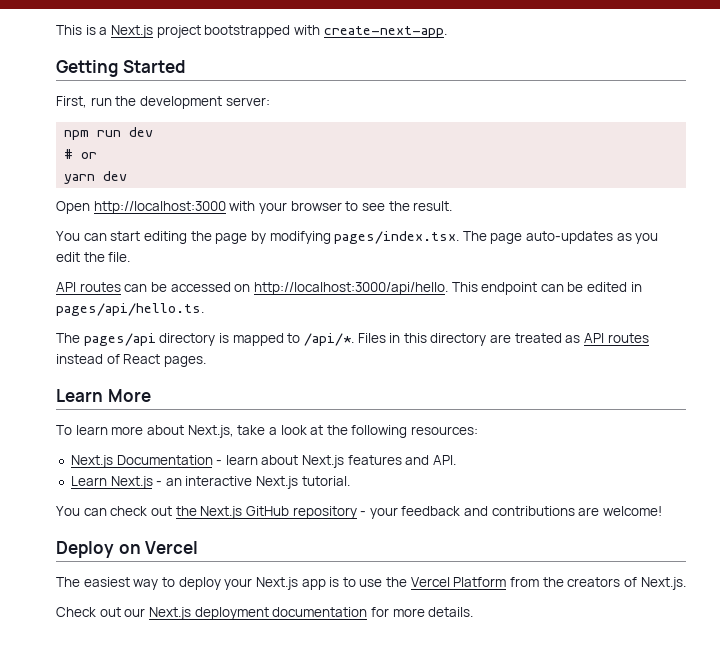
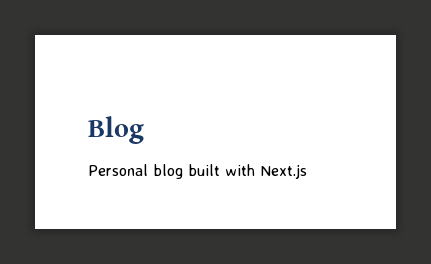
[56,25,447,38] [56,60,185,77] [56,96,270,109] [64,127,154,140] [64,149,98,159] [64,171,128,184] [56,201,453,214] [56,231,659,244] [56,252,131,262] [56,282,642,295] [56,303,204,316] [56,333,649,346] [56,354,206,367] [56,389,151,402] [56,425,479,438] [70,455,457,468] [70,476,350,489] [56,506,663,519] [56,541,199,558] [56,577,686,590] [56,607,474,620] This is a Next.js project bootstrapped with create-next-app. // Getting Started // First, run the development server: // npm run dev // # or // yarn dev // Open http://localhost:3000 with your browser to see the result. // You can start editing the page by modifying pages/index.tsx. The page auto-updates as you edit the file. // API routes can be accessed on http://localhost:3000/api/hello. This endpoint can be edited in pages/api/hello.ts. // The pages/api directory is mapped to /api/*. Files in this directory are treated as API routes instead of React pages. // Learn More // To learn more about Next.js, take a look at the following resources: // Next.js Documentation - learn about Next.js features and API. // Learn Next.js - an interactive Next.js tutorial. // You can check out the Next.js GitHub repository - your feedback and contributions are welcome! // Deploy on Vercel // The easiest way to deploy your Next.js app is to use the Vercel Platform from the creators of Next.js. // Check out our Next.js deployment documentation for more details. -> [88,116,144,144] [88,164,307,179] Blog // Personal blog built with Next.js

